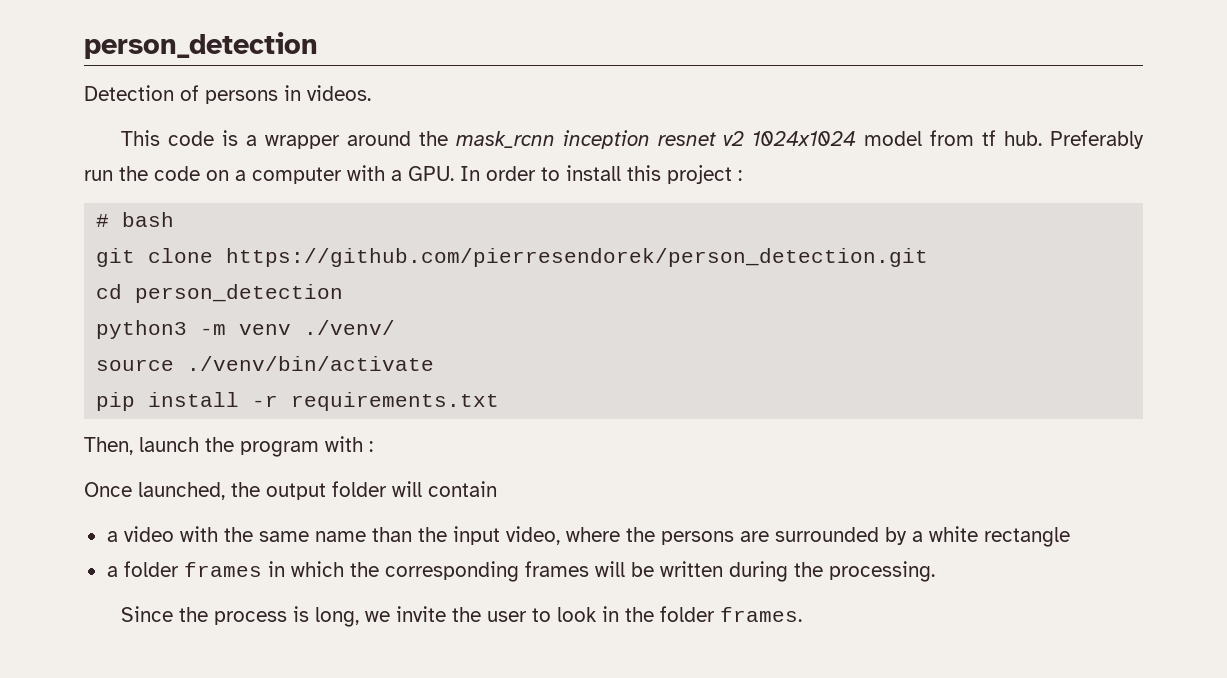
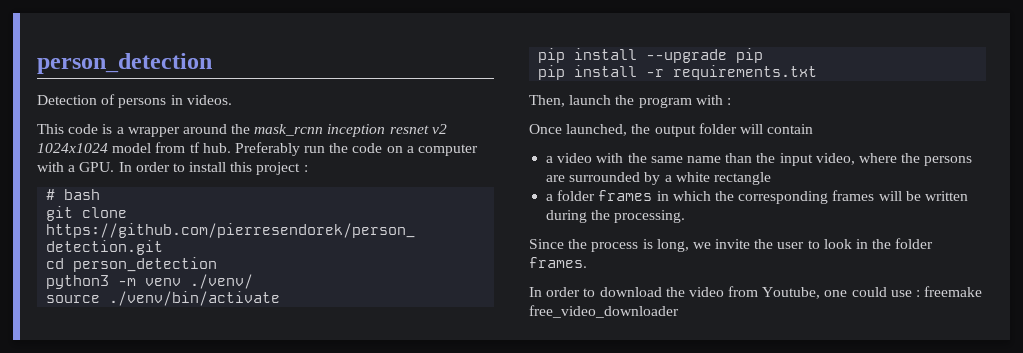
(435, 363) none -> [538,48,764,63] // pip install --upgrade pip
(803, 614) none -> [529,286,983,299] [529,305,679,318] // In order to download the video from Youtube, one could use : freemake free_video_downloader

